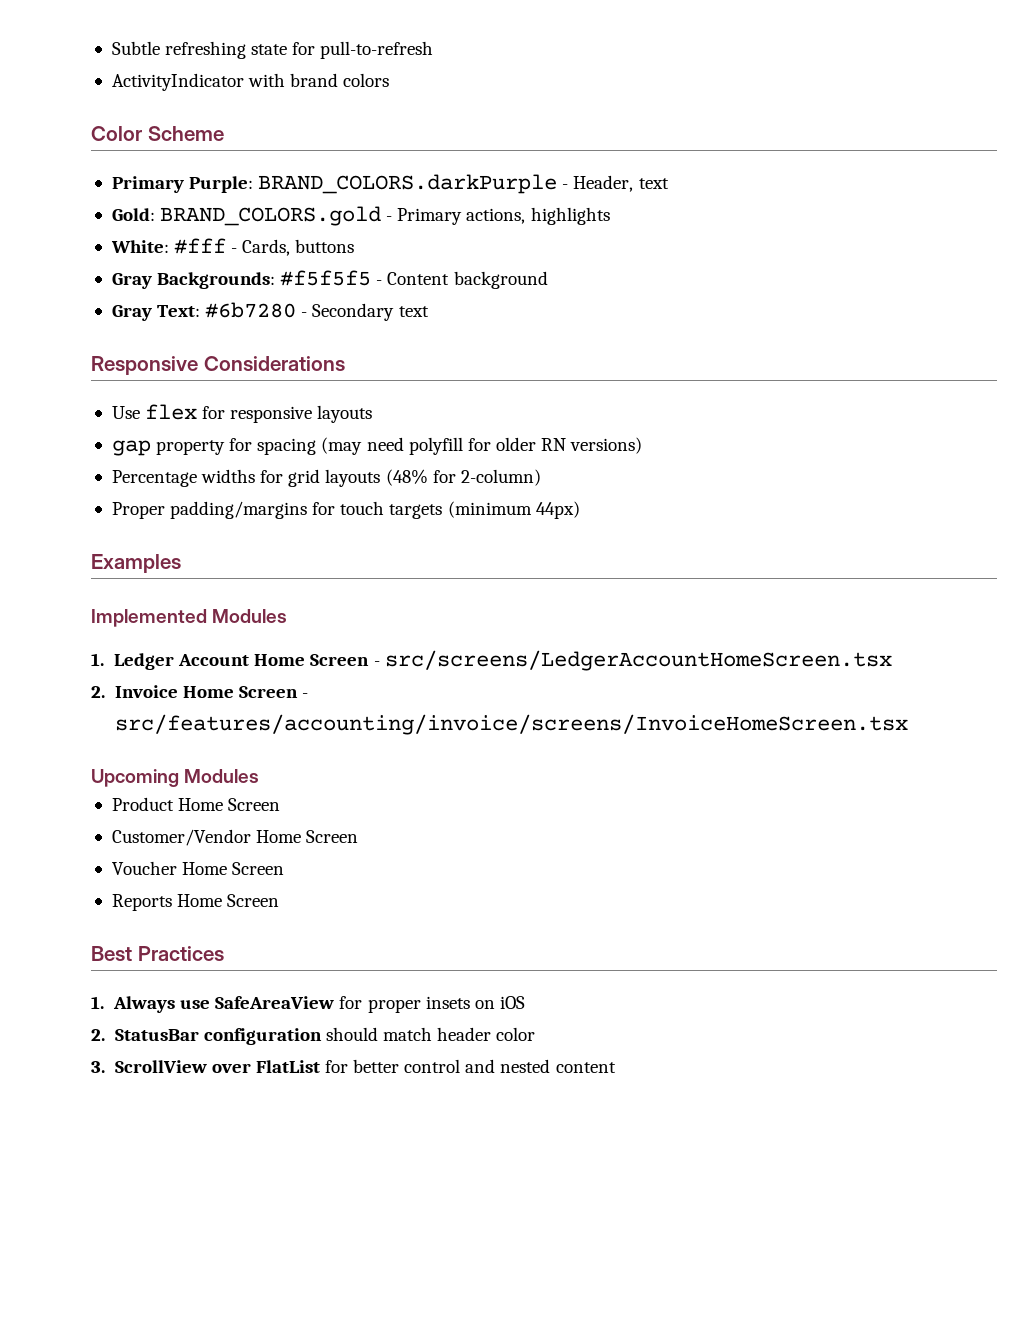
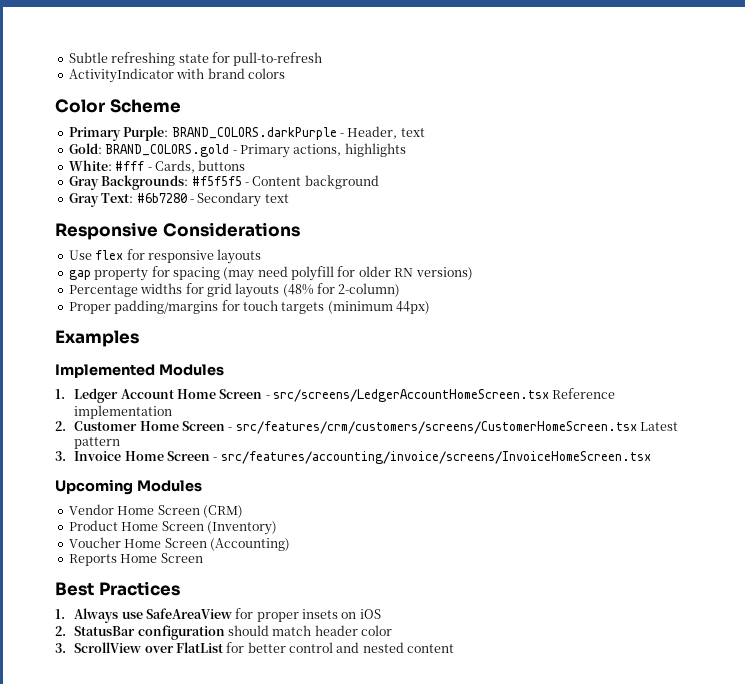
[91,686,105,698] // 2. -> [552,388,616,399] [74,405,173,419] [55,421,679,434] [74,437,121,449] [55,451,66,461] Reference implementation // 2. Customer Home Screen - src/features/crm/customers/screens/CustomerHomeScreen.tsx Latest pattern // 3.
(260, 776) none -> [68,504,243,518] // Vendor Home Screen (CRM)
[111,829,359,846] // Customer/Vendor Home Screen -> [206,521,277,535] (Inventory)
(285, 868) none -> [209,538,290,551] (Accounting)

